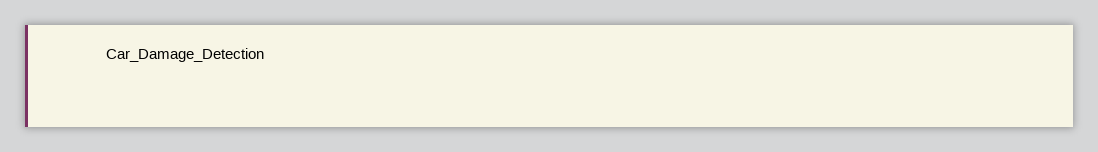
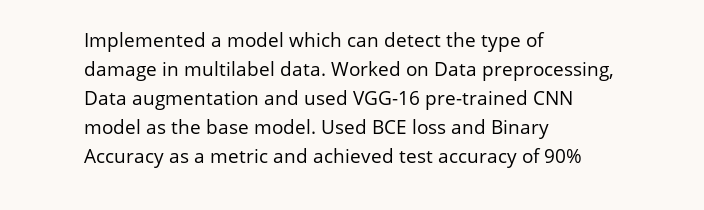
[106,48,264,62] Car_Damage_Detection -> [84,32,545,52] [84,61,614,81] [84,90,573,110] [84,119,549,139] [84,148,582,168] Implemented a model which can detect the type of damage in multilabel data. Worked on Data preprocessing, Data augmentation and used VGG-16 pre-trained CNN model as the base model. Used BCE loss and Binary Accuracy as a metric and achieved test accuracy of 90%

